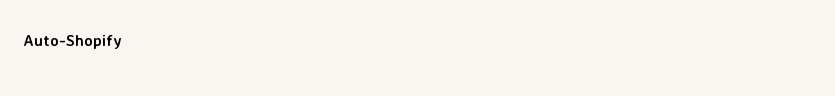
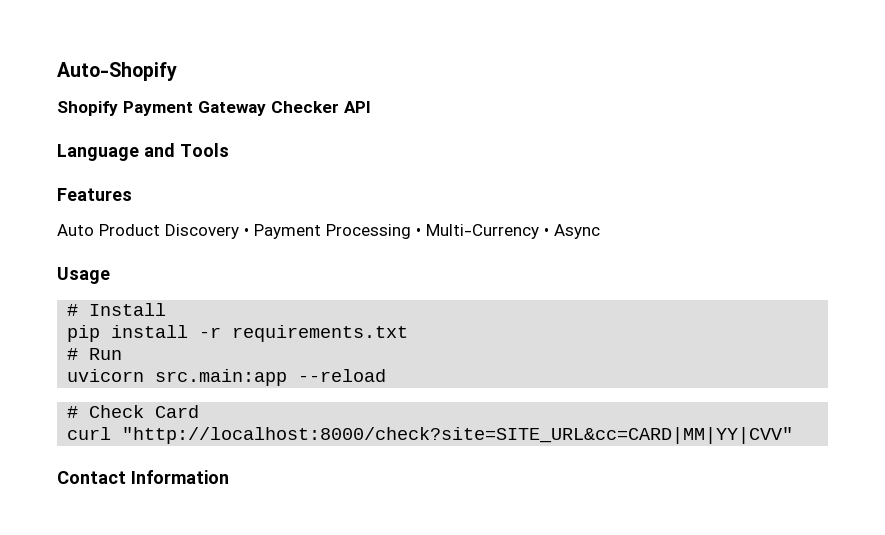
(122, 42) none -> [57,101,371,116] [57,143,229,161] [57,188,132,201] [57,224,600,239] [57,267,110,284] [67,303,167,316] [67,325,409,342] [67,348,123,360] [67,369,387,386] [67,405,200,418] [67,427,794,444] [57,470,229,484] // Shopify Payment Gateway Checker API // Language and Tools // Features // Auto Product Discovery • Payment Processing • Multi-Currency • Async // Usage // # Install // pip install -r requirements.txt // # Run // uvicorn src.main:app --reload // # Check Card // curl "http://localhost:8000/check?site=SITE_URL&cc=CARD|MM|YY|CVV" // Contact Information

